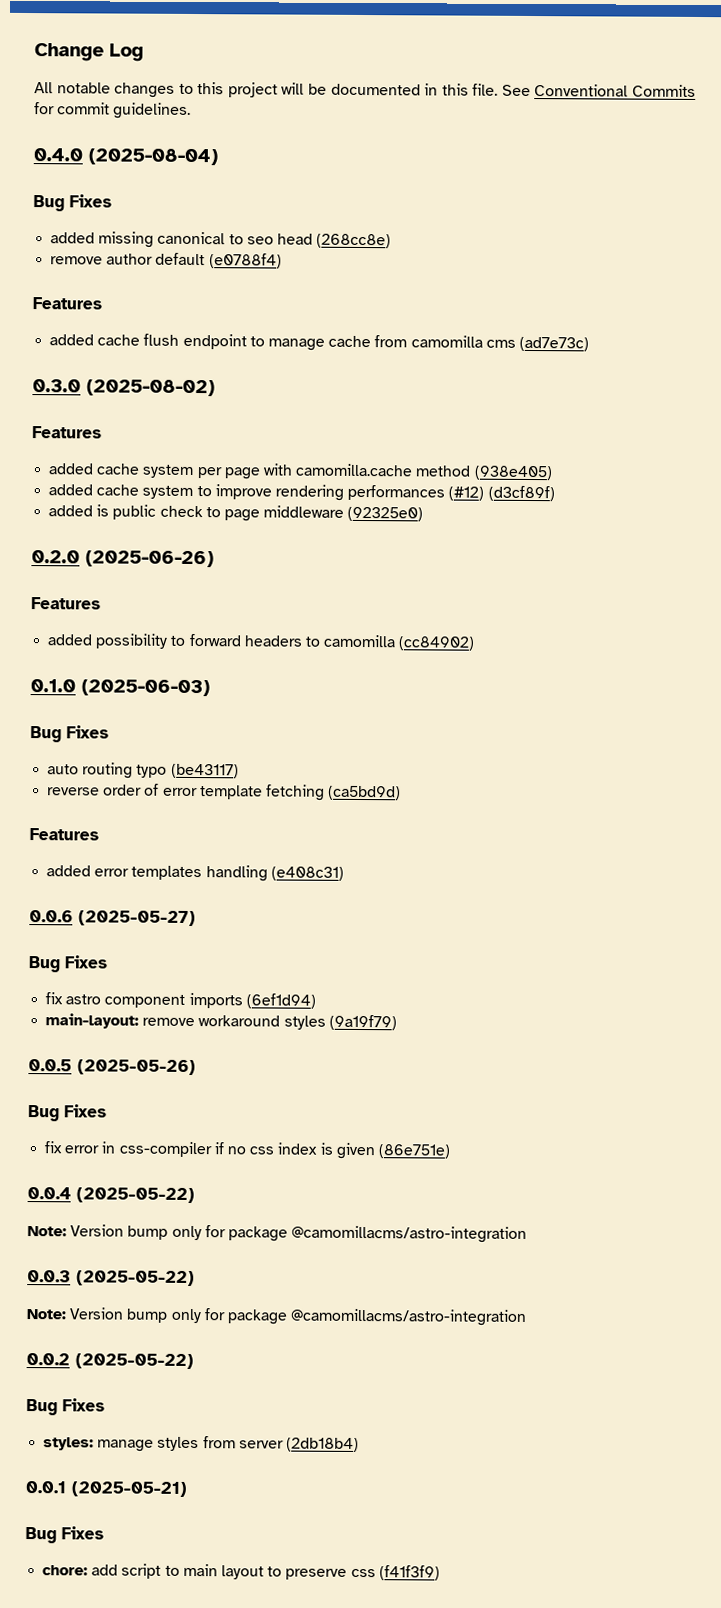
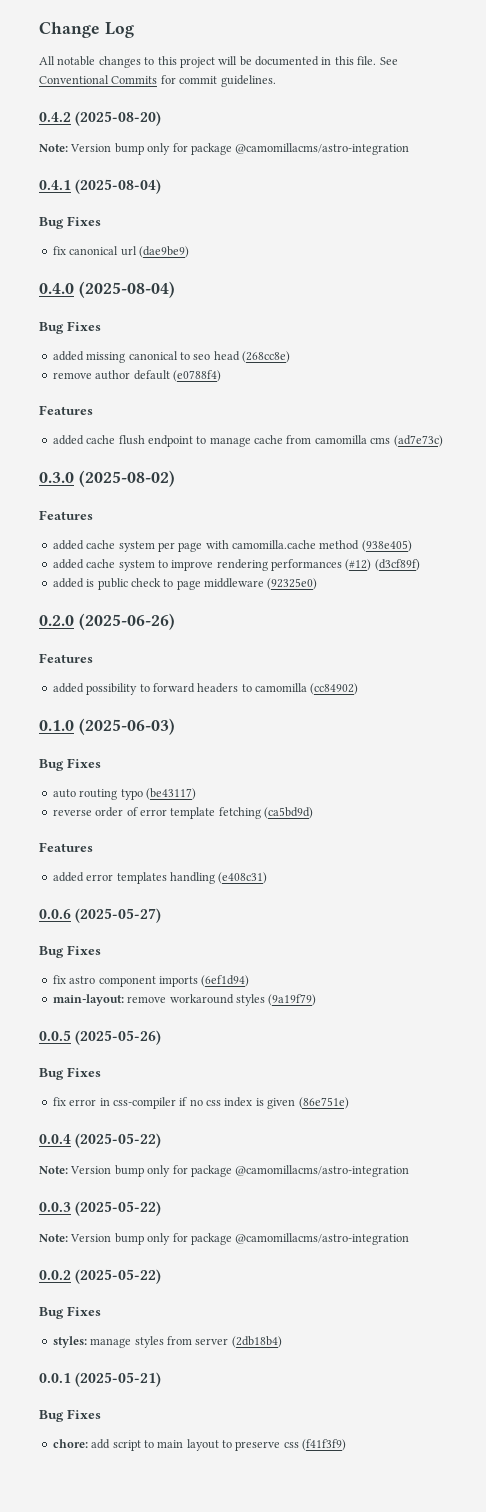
(192, 110) none -> [39,111,162,126] [39,143,410,155] [39,179,162,194] [39,216,101,229] [52,246,189,258] // 0.4.2 (2025-08-20) // Note: Version bump only for package @camomillacms/astro-integration // 0.4.1 (2025-08-04) // Bug Fixes // fix canonical url (dae9be9)

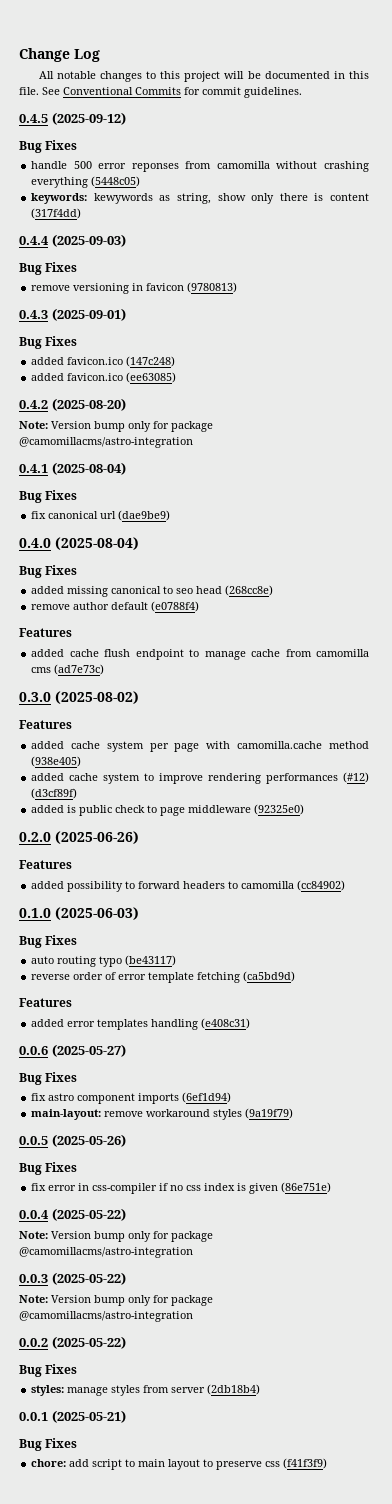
(276, 81) none -> [19,112,126,125] [19,140,78,153] [31,161,369,172] [31,176,141,188] [31,193,370,204] [31,208,82,219] [19,234,126,247] [19,262,78,275] [31,282,238,294] [19,308,126,321] [19,336,78,349] [31,356,176,367] [31,372,177,383] // 0.4.5 (2025-09-12) // Bug Fixes // handle 500 error reponses from camomilla without crashing everything (5448c05) // keywords: kewywords as string, show only there is content (317f4dd) // 0.4.4 (2025-09-03) // Bug Fixes // remove versioning in favicon (9780813) // 0.4.3 (2025-09-01) // Bug Fixes // added favicon.ico (147c248) // added favicon.ico (ee63085)

